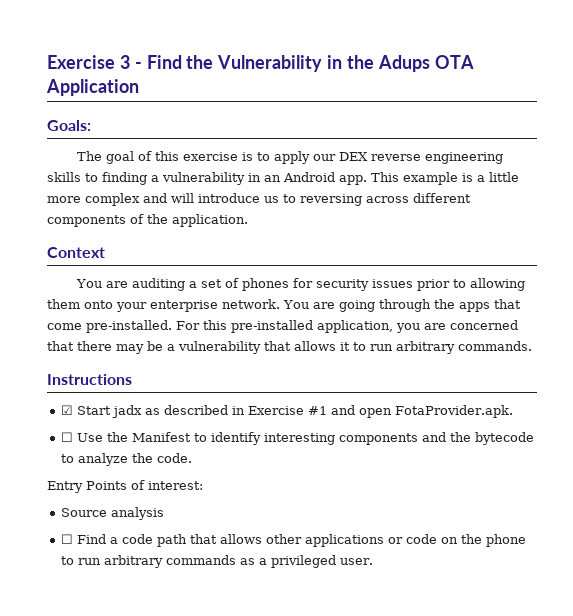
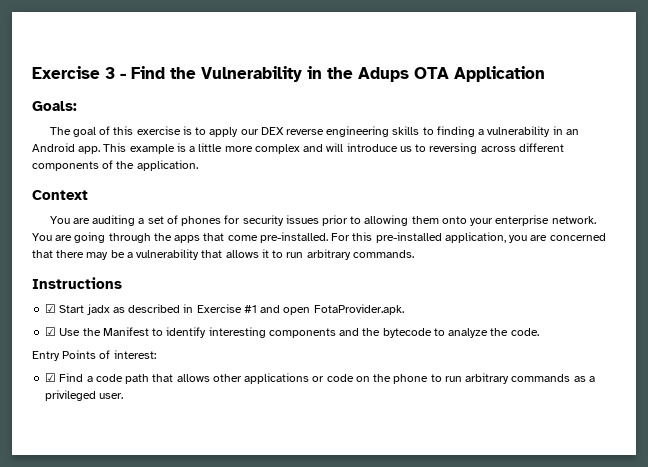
[60,432,73,442] ☐ -> [45,327,57,336] ☑
[60,507,164,520] [60,534,73,544] Source analysis // ☐ -> [45,373,57,382] ☑

